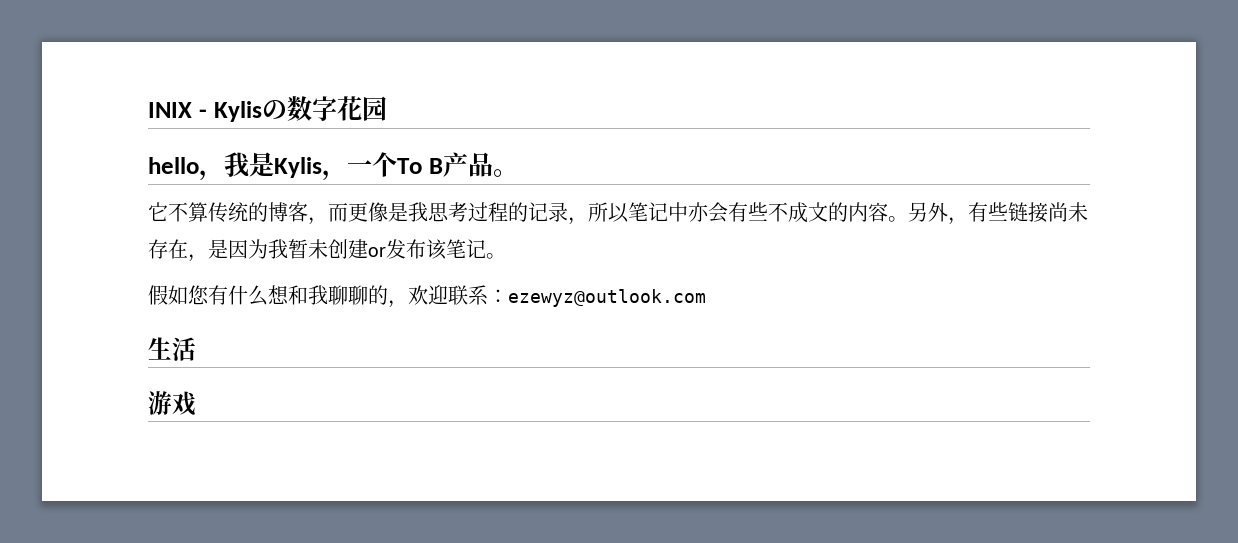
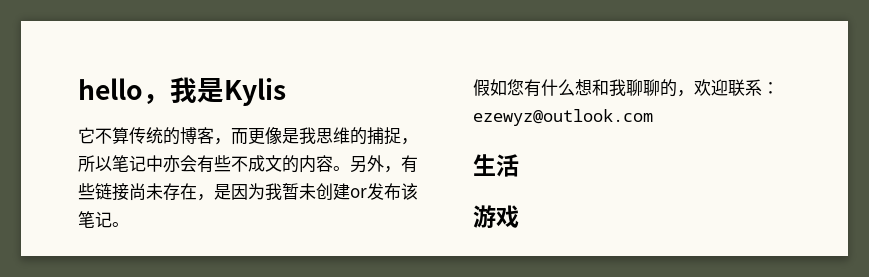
[148,96,387,122] INIX - Kylisの数字花园 // -> (78, 89) none
[322,152,518,181] ，一个To B产品。 -> (286, 92) none
[448,202,568,222] 考过程的记录 -> [333,127,401,145] 维的捕捉

